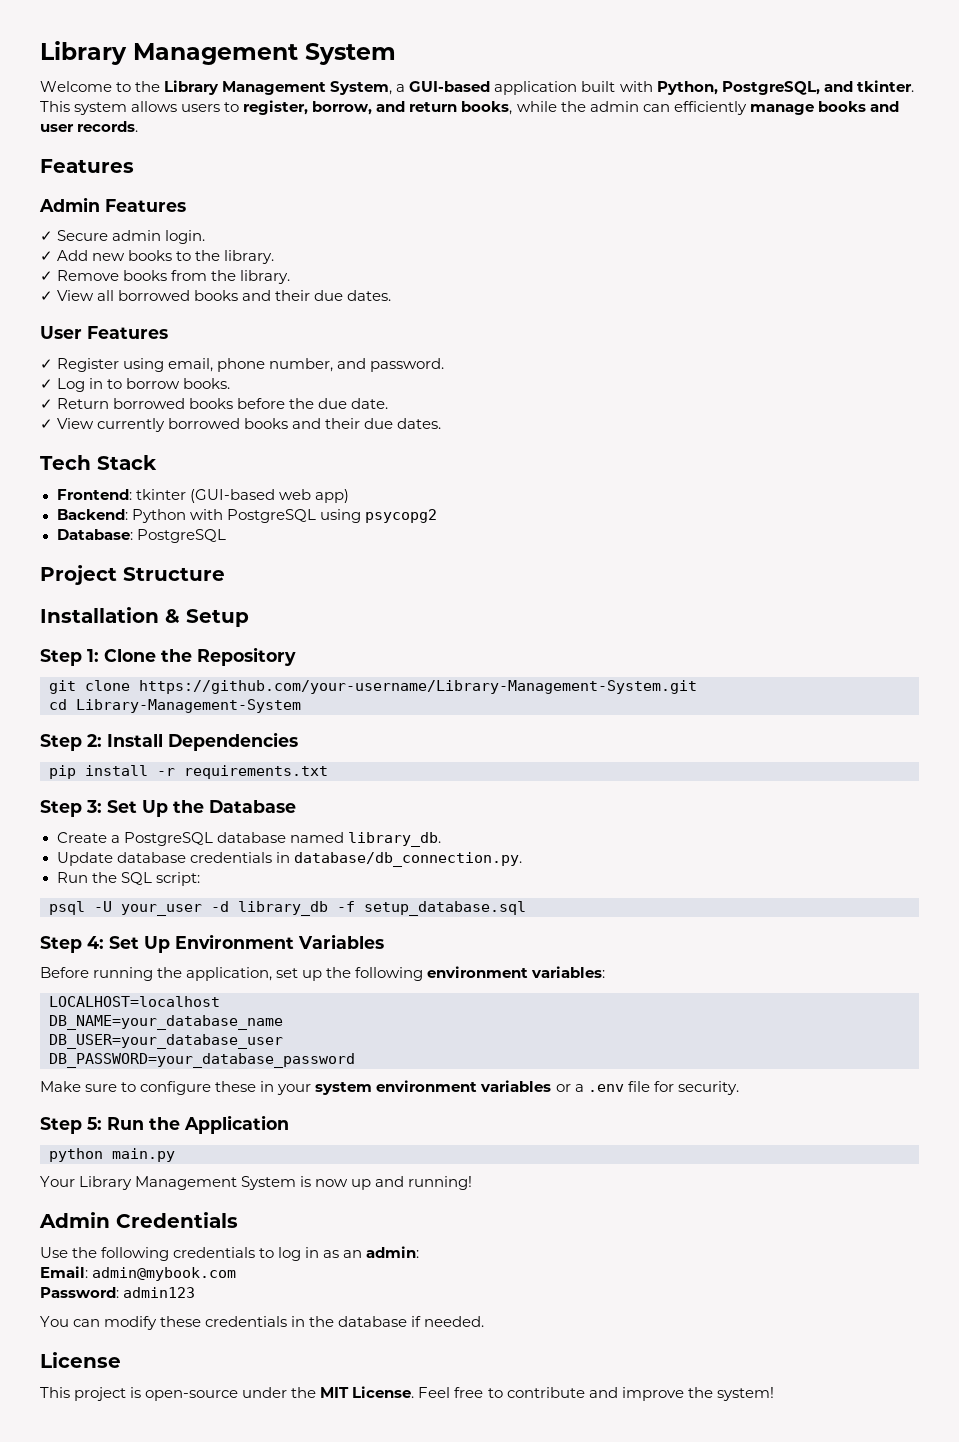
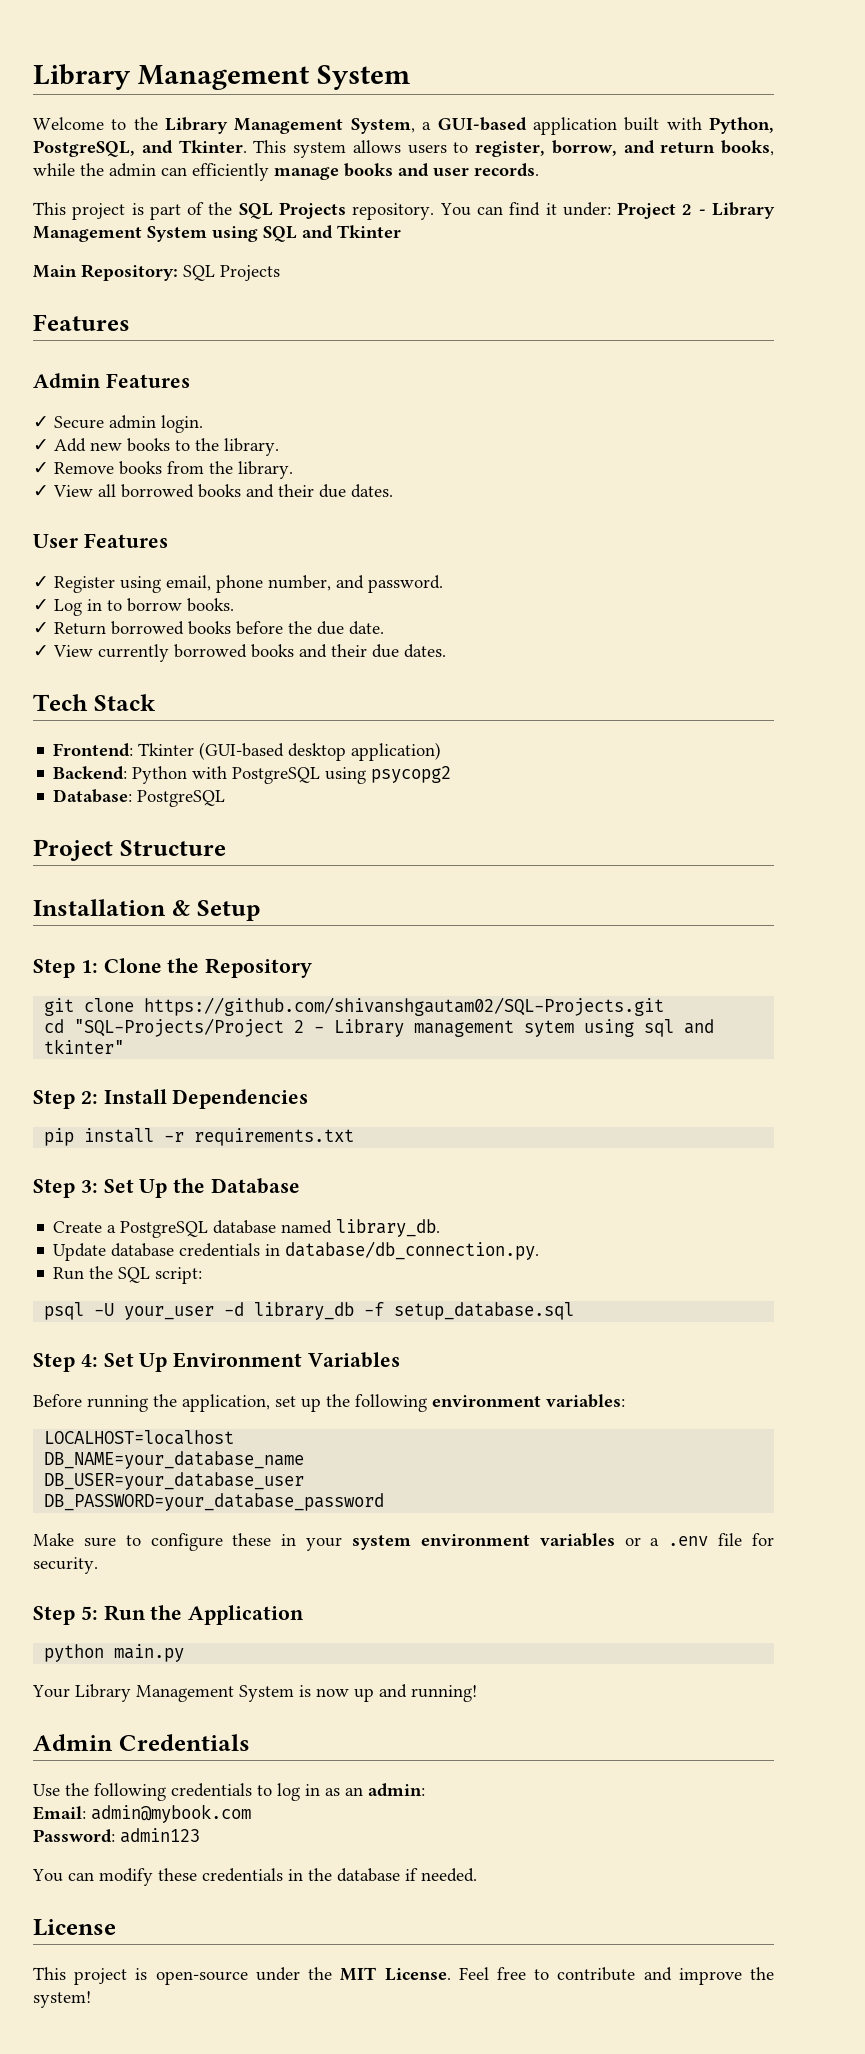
[856,80,914,92] tkinter. -> [178,140,247,153] Tkinter.
(139, 126) none -> [33,202,775,220] [33,225,401,242] [33,264,280,281] // This project is part of the SQL Projects repository. You can find it under: Project 2 - Library Management System using SQL and Tkinter // Main Repository: SQL Projects
[135,489,349,503] tkinter (GUI-based web app) -> [138,742,442,761] Tkinter (GUI-based desktop application)
[139,680,697,694] https://github.com/your-username/Library-Management-System.git -> [144,997,665,1016] https://github.com/shivanshgautam02/SQL-Projects.git
[76,699,301,713] Library-Management-System -> [74,1018,715,1037] [44,1039,125,1054] "SQL-Projects/Project 2 - Library management sytem using sql and tkinter"

